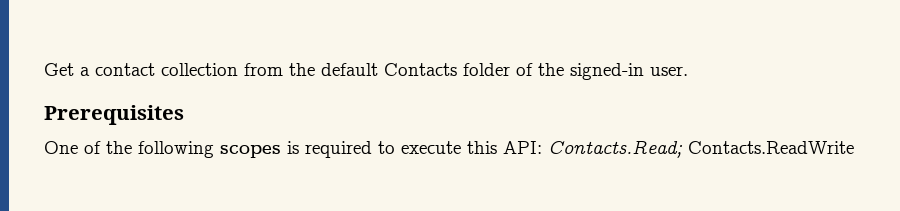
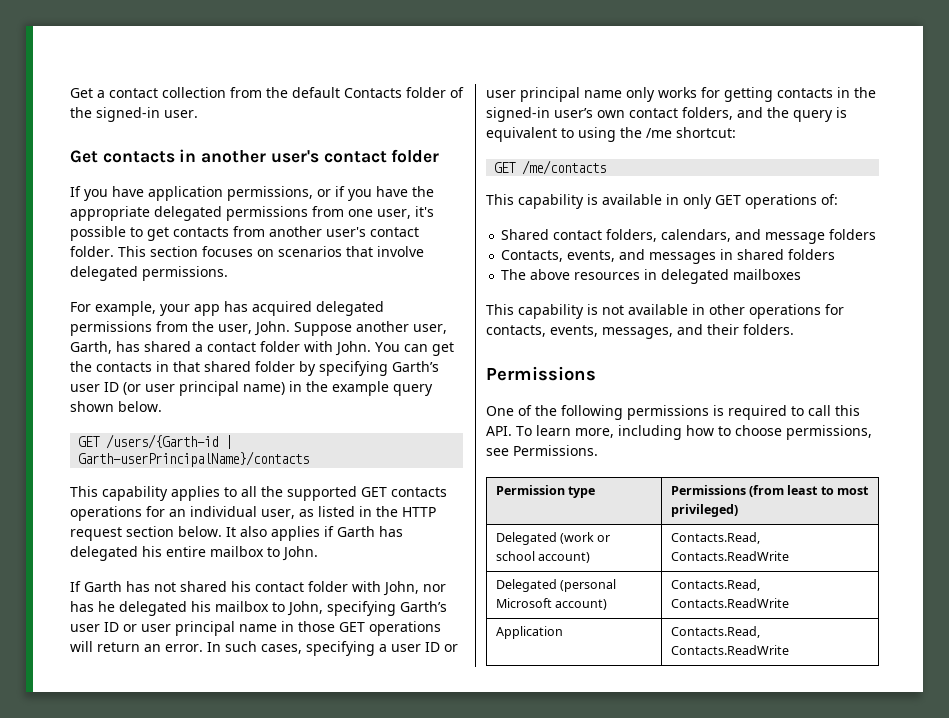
[44,105,184,125] Prerequisites -> [70,149,440,163] [70,186,434,201] [70,206,434,221] [70,226,419,241] [70,246,424,257] [70,266,228,281] [70,301,384,316] [70,321,447,336] [70,341,454,356] [70,361,439,376] [70,381,433,396] [70,401,162,412] [78,434,233,449] [78,451,310,467] [70,486,447,501] [70,506,436,521] [70,526,403,541] [70,546,318,561] [70,581,446,596] [70,601,447,616] [70,621,441,636] [70,641,458,656] [486,87,876,102] [486,107,847,122] [486,127,736,142] [494,160,607,175] [486,194,838,209] [501,229,877,244] [501,249,836,264] [501,269,802,284] [486,304,844,319] [486,324,794,339] [486,366,596,381] Get contacts in another user's contact folder // If you have application permissions, or if you have the appropriate delegated permissions from one user, it's possible to get contacts from another user's contact folder. This section focuses on scenarios that involve delegated permissions. // For example, your app has acquired delegated permissions from the user, John. Suppose another user, Garth, has shared a contact folder with John. You can get the contacts in that shared folder by specifying Garth’s user ID (or user principal name) in the example query shown below. // GET /users/{Garth-id | Garth-userPrincipalName}/contacts // This capability applies to all the supported GET contacts operations for an individual user, as listed in the HTTP request section below. It also applies if Garth has delegated his entire mailbox to John. // If Garth has not shared his contact folder with John, nor has he delegated his mailbox to John, specifying Garth’s user ID or user principal name in those GET operations will return an error. In such cases, specifying a user ID or user principal name only works for getting contacts in the signed-in user’s own contact folders, and the query is equivalent to using the /me shortcut: // GET /me/contacts // This capability is available in only GET operations of: // Shared contact folders, calendars, and message folders // Contacts, events, and messages in shared folders // The above resources in delegated mailboxes // This capability is not available in other operations for contacts, events, messages, and their folders. // Permissions
[220,145,281,158] scopes -> [627,405,709,420] permissions
[401,140,683,158] execute this API: Contacts.Read; -> [808,405,860,416] [486,425,872,440] [486,445,598,456] [495,485,595,498] [670,485,870,497] [670,504,738,517] [495,532,611,545] [495,551,590,563] [670,532,760,544] [670,551,789,561] [495,579,616,592] [495,598,607,610] [670,579,760,591] [670,598,789,608] [495,626,563,639] [670,626,760,638] call this API. To learn more, including how to choose permissions, see Permissions. // Permission type | Permissions (from least to most privileged) // Delegated (work or school account) | Contacts.Read, Contacts.ReadWrite // Delegated (personal Microsoft account) | Contacts.Read, Contacts.ReadWrite // Application | Contacts.Read,

